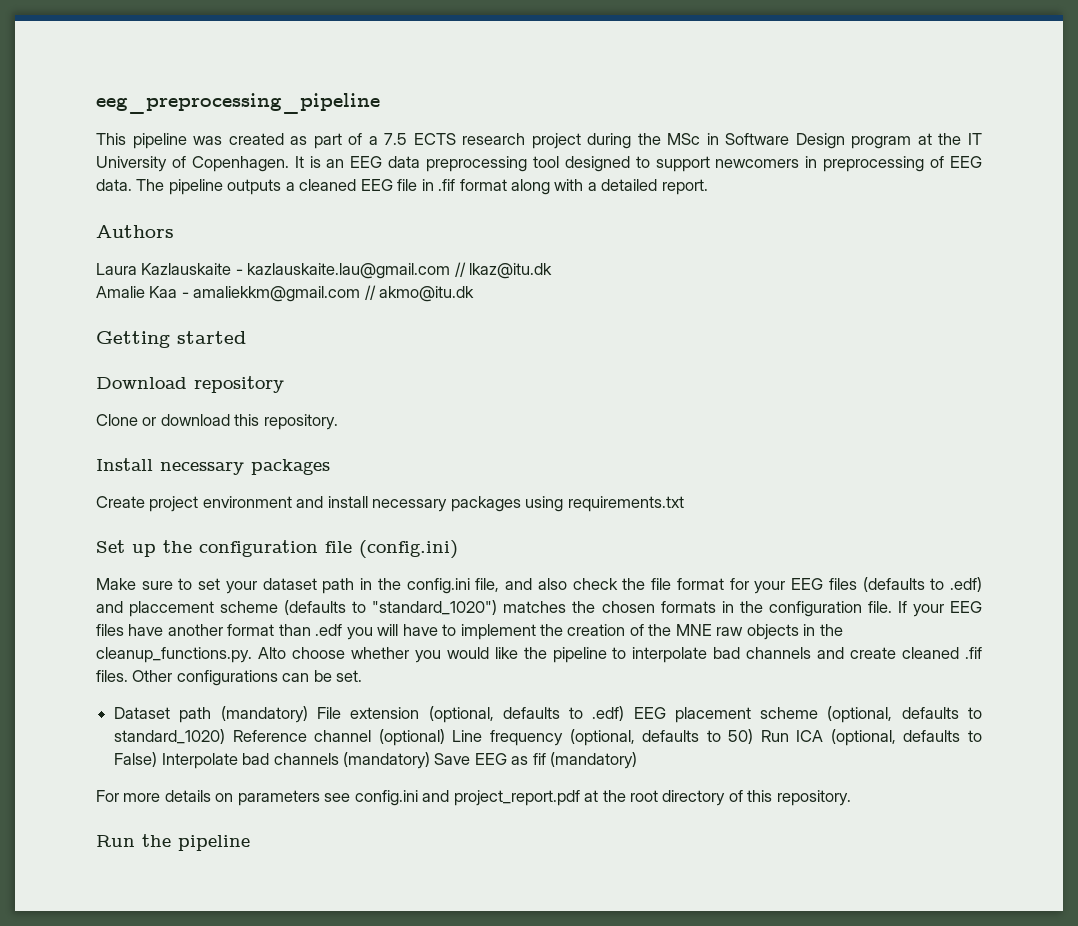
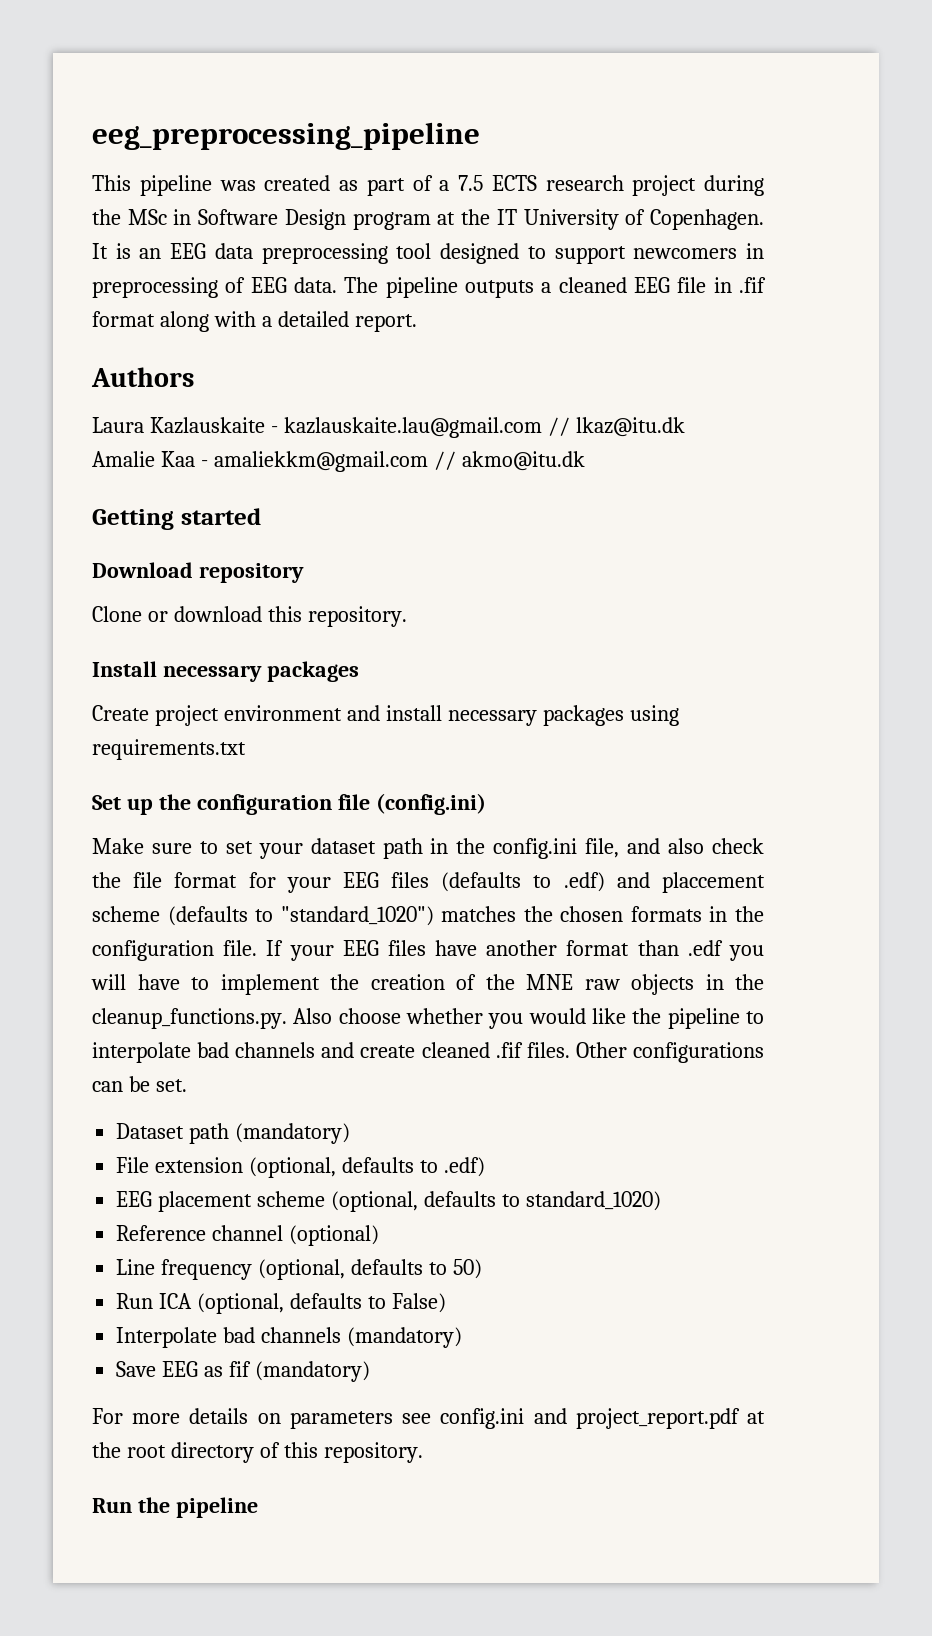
[257,647,286,659] Alto -> [293,1008,333,1024] Also
(308, 714) none -> (351, 1133) //
(625, 713) none -> (485, 1167) //
(226, 736) none -> (661, 1201) //
(445, 737) none -> (380, 1235) //
(754, 736) none -> (482, 1269) //
(158, 759) none -> (446, 1303) //
(430, 760) none -> (463, 1337) //

